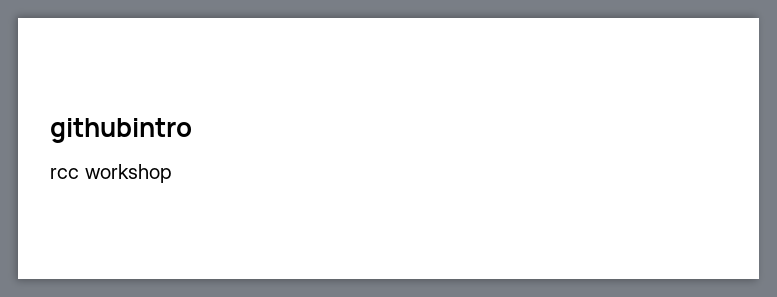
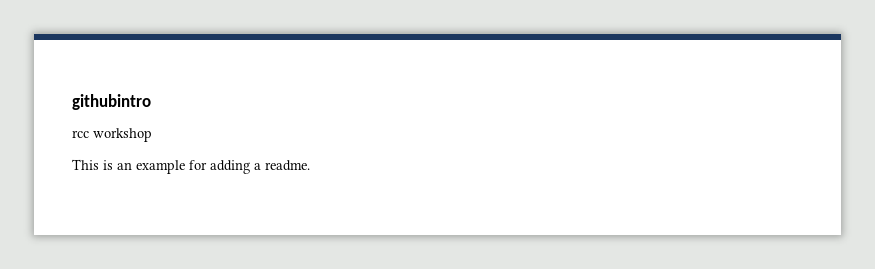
(172, 173) none -> [72,159,310,174] // This is an example for adding a readme.

